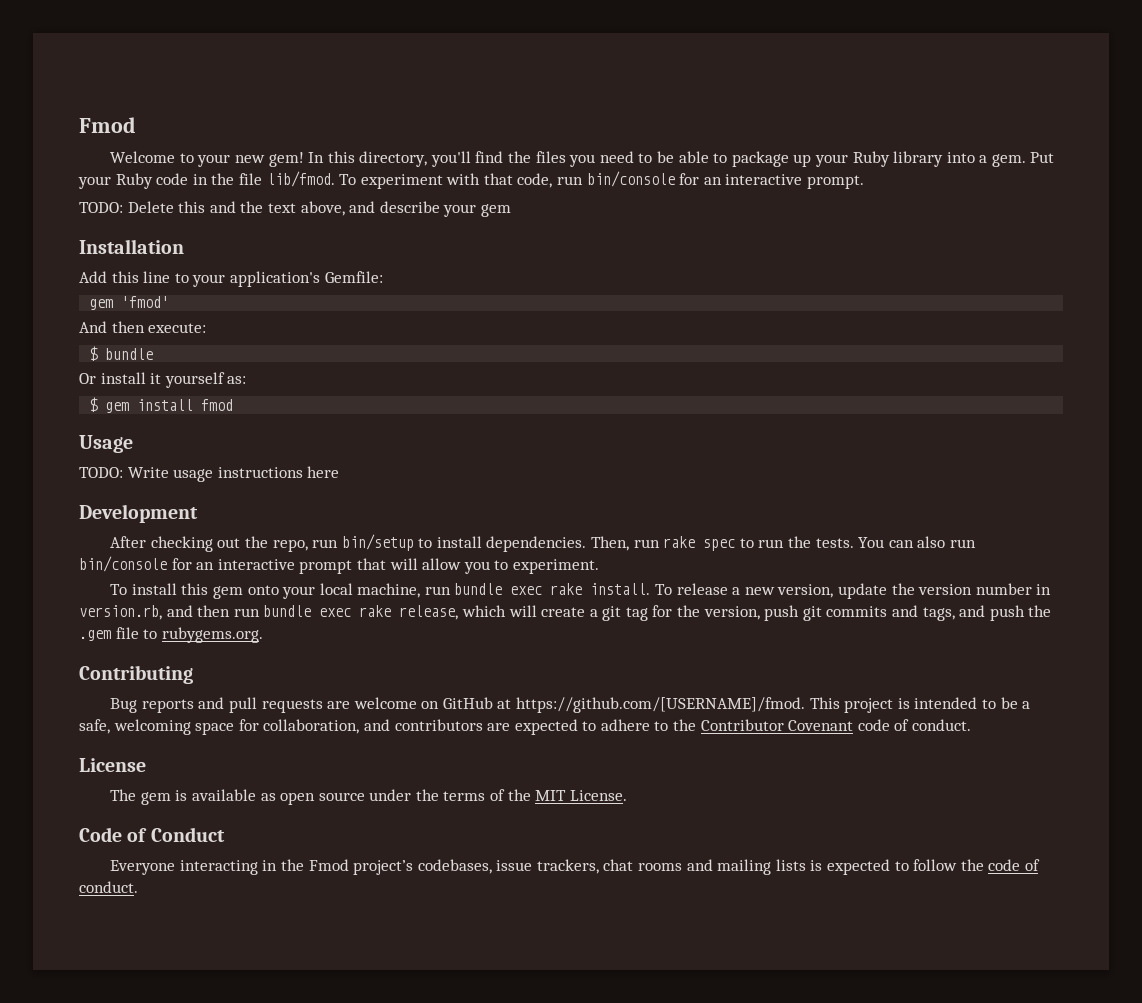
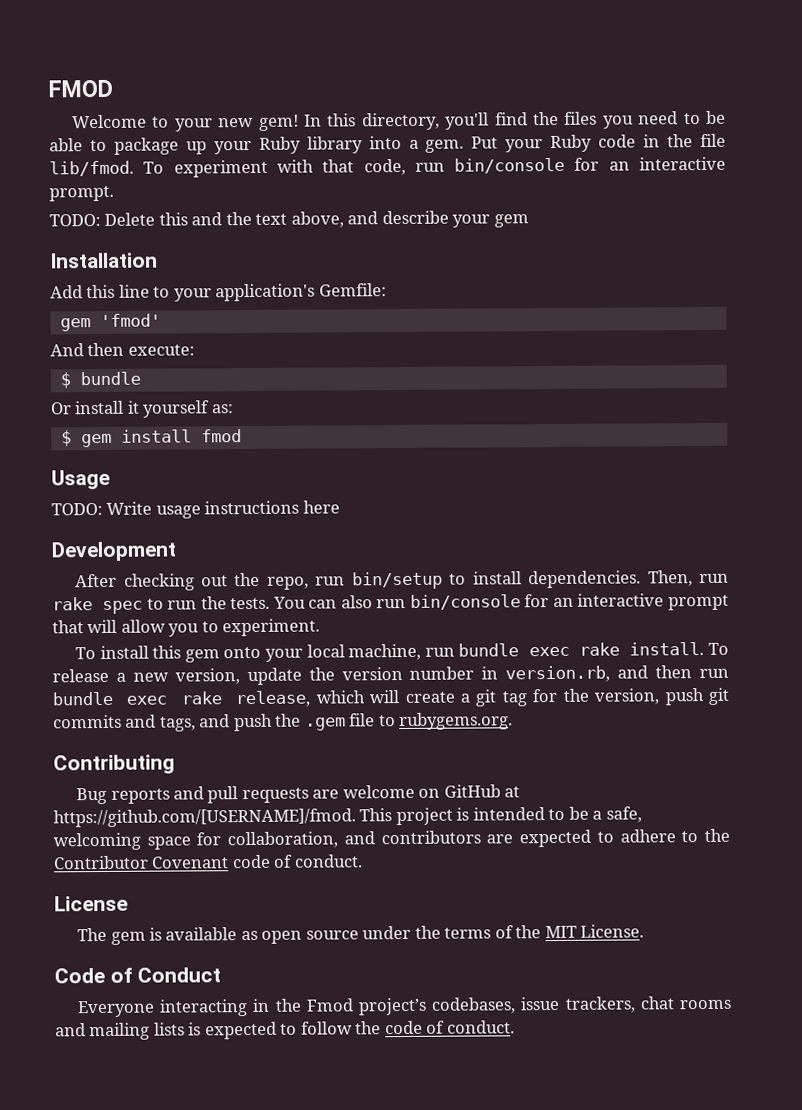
[79,117,136,133] Fmod -> [48,79,113,98] FMOD

